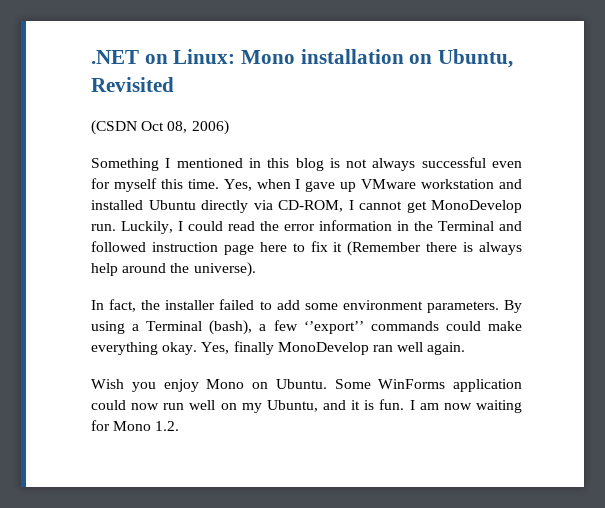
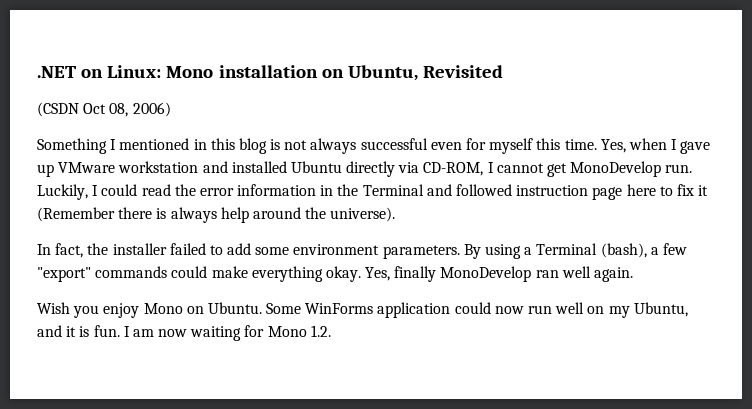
[303,321,364,334] ‘’export’’ -> [37,267,91,282] "export"

